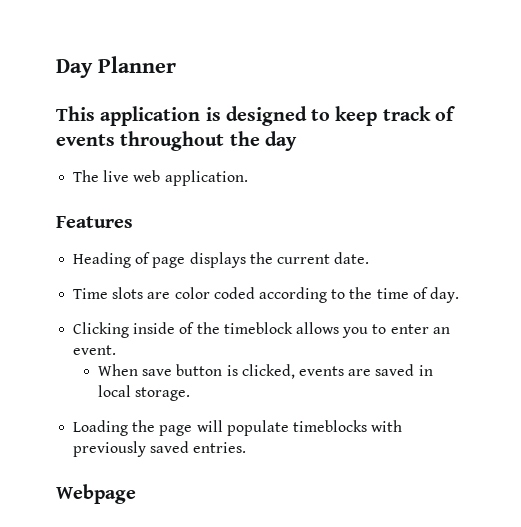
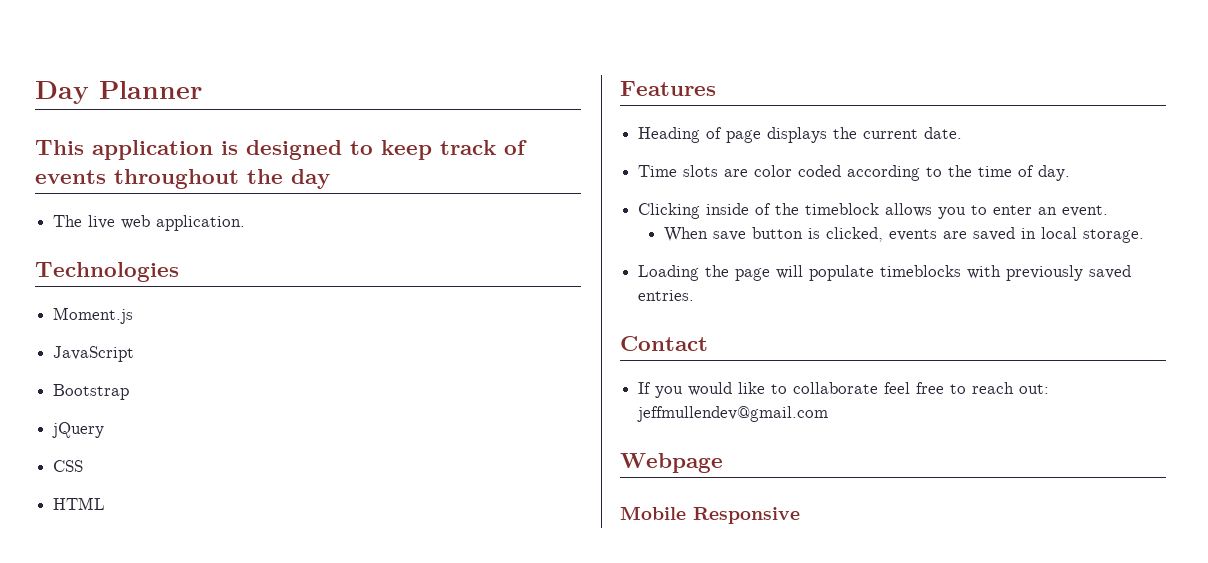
(248, 178) none -> [35,262,179,282] [53,307,134,324] [53,346,135,362] [53,384,130,400] [52,422,105,438] [53,460,84,472] [53,497,106,510] // Technologies // Moment.js // JavaScript // Bootstrap // jQuery // CSS // HTML
(247, 447) none -> [620,336,708,351] [638,382,1050,398] [637,406,829,422] // Contact // If you would like to collaborate feel free to reach out: jeffmullendev@gmail.com
(136, 494) none -> [620,506,800,524] // Mobile Responsive

